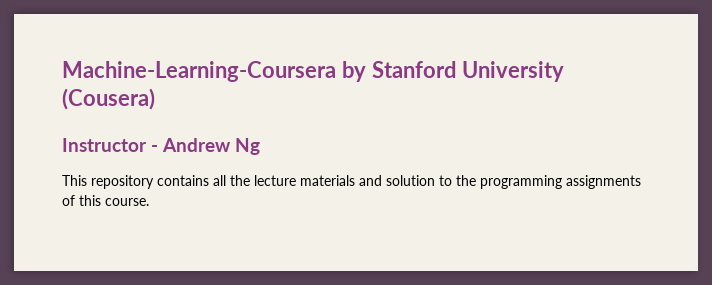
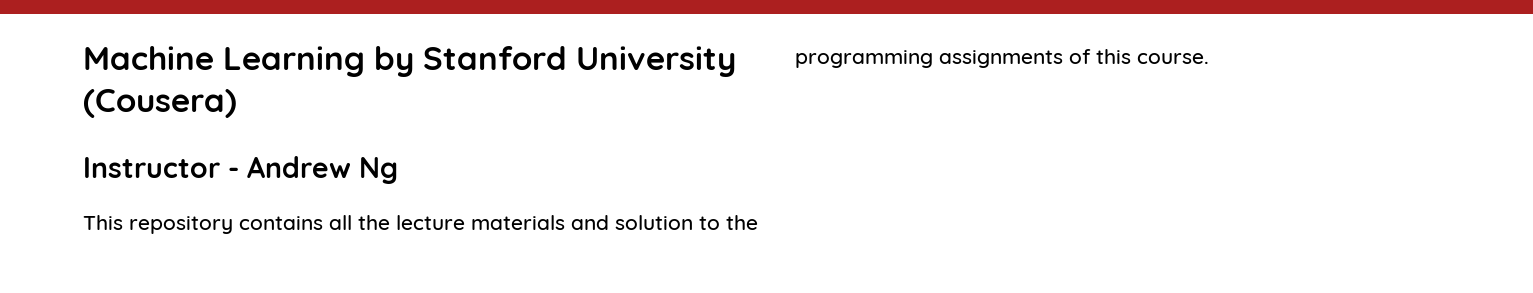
[62,61,336,82] Machine-Learning-Coursera -> [83,46,365,77] Machine Learning

